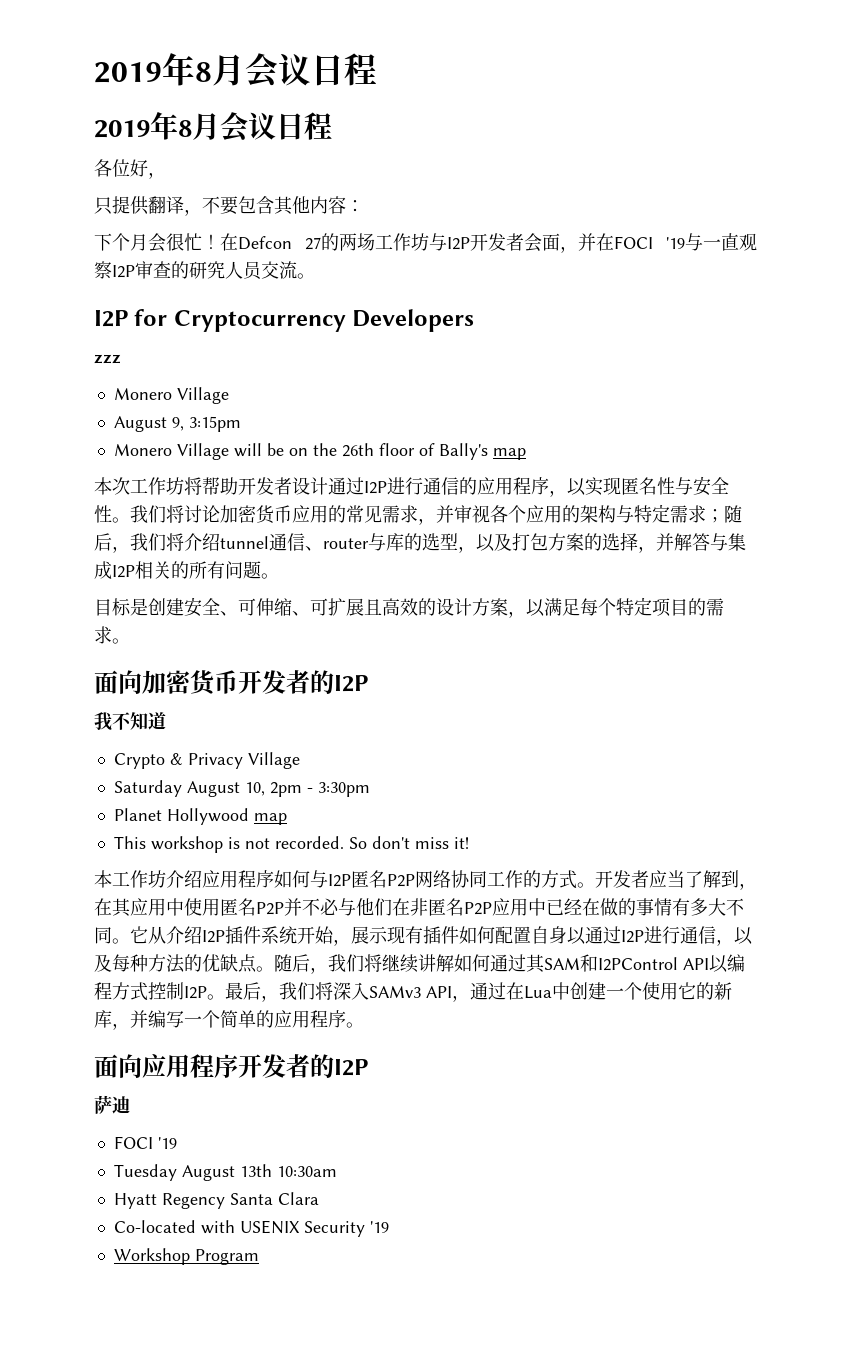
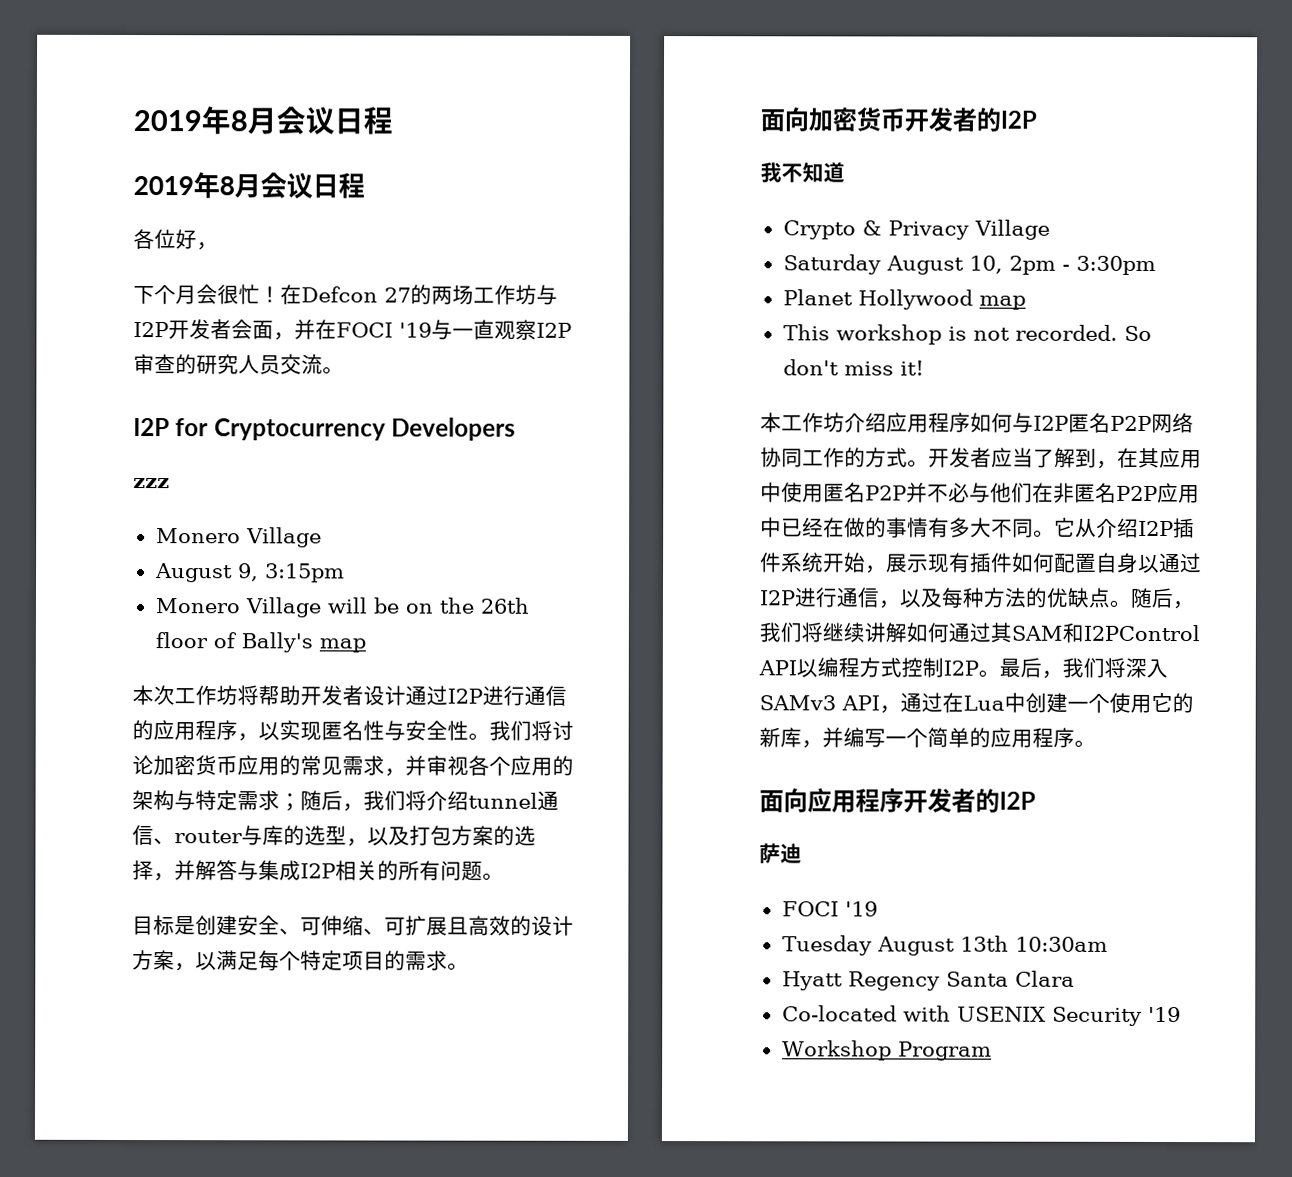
[94,196,364,216] // 只提供翻译，不要包含其他内容： -> (218, 246) none

